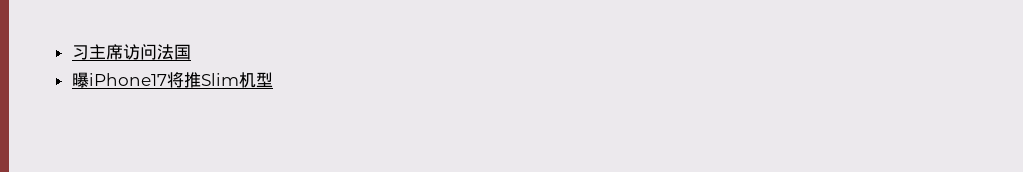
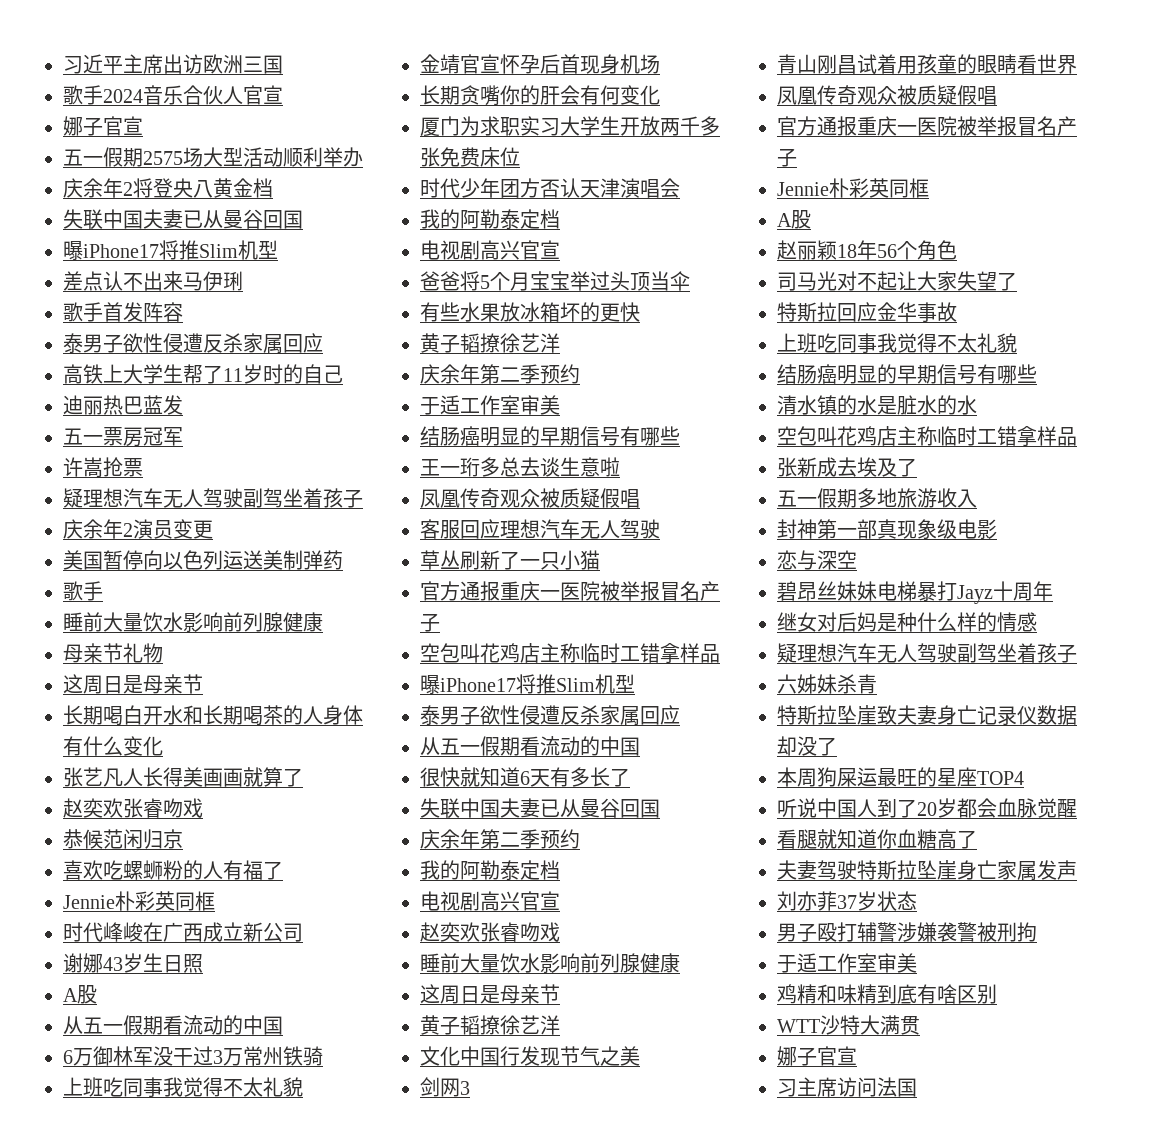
[71,44,174,60] 习主席访问法 -> [63,54,283,74] [63,85,283,105] [63,116,143,136] [63,147,363,167] [63,178,273,198] [63,209,283,230] 习近平主席出访欧洲三国 // 歌手2024音乐合伙人官宣 // 娜子官宣 // 五一假期2575场大型活动顺利举办 // 庆余年2将登央八黄金档 // 失联中国夫妻已从曼谷回
(273, 80) none -> [63,271,243,291] [63,302,183,322] [63,333,323,354] [63,364,343,384] [63,395,183,415] [63,427,183,447] [63,457,143,477] [63,488,363,508] [63,519,213,539] [63,550,343,570] [63,581,103,601] [63,612,323,632] [63,643,163,663] [63,674,203,694] [63,705,363,726] [63,736,163,756] [63,767,303,787] [63,798,203,818] [63,829,183,849] [63,860,283,880] [63,891,215,911] [63,922,303,942] [63,953,203,973] [63,985,97,1004] [63,1015,283,1035] [63,1046,323,1066] [63,1077,303,1097] [420,54,660,74] [420,85,660,106] [420,116,720,136] [420,147,520,167] [420,178,680,198] [420,209,560,229] [420,240,560,260] [420,271,690,291] [420,302,640,322] [420,333,560,353] [420,364,580,384] [420,395,560,415] [420,426,680,446] [420,457,620,477] [420,488,640,508] [420,519,660,539] [420,550,600,570] [420,581,720,601] [420,613,440,632] [420,643,720,664] [420,674,635,694] [420,705,680,726] [420,736,640,756] [420,767,630,787] [420,798,660,819] [420,829,580,849] [420,860,560,880] [420,891,560,911] [420,922,560,942] [420,953,680,973] [420,984,560,1004] [420,1015,560,1035] [420,1046,640,1066] [420,1077,470,1097] [777,54,1077,74] [777,85,997,105] [777,116,1077,136] [777,148,797,167] [777,178,929,198] [777,210,811,229] [777,240,957,260] [777,271,1017,291] [777,302,957,322] [777,333,1017,353] [777,364,1037,384] [777,395,977,415] [777,426,1077,447] [777,457,917,477] [777,488,977,508] [777,519,997,539] [777,550,857,570] [777,581,1053,604] [777,612,1037,632] [777,643,1077,663] [777,674,877,694] [777,705,1077,725] [777,736,837,756] [777,767,1024,787] [777,798,1077,818] [777,829,977,849] [777,860,1077,881] [777,891,917,911] [777,922,1037,942] [777,953,917,973] [777,984,997,1004] [777,1015,920,1035] [777,1046,857,1066] [777,1077,917,1097] // 差点认不出来马伊琍 // 歌手首发阵容 // 泰男子欲性侵遭反杀家属回应 // 高铁上大学生帮了11岁时的自己 // 迪丽热巴蓝发 // 五一票房冠军 // 许嵩抢票 // 疑理想汽车无人驾驶副驾坐着孩子 // 庆余年2演员变更 // 美国暂停向以色列运送美制弹药 // 歌手 // 睡前大量饮水影响前列腺健康 // 母亲节礼物 // 这周日是母亲节 // 长期喝白开水和长期喝茶的人身体有什么变化 // 张艺凡人长得美画画就算了 // 赵奕欢张睿吻戏 // 恭候范闲归京 // 喜欢吃螺蛳粉的人有福了 // Jennie朴彩英同框 // 时代峰峻在广西成立新公司 // 谢娜43岁生日照 // A股 // 从五一假期看流动的中国 // 6万御林军没干过3万常州铁骑 // 上班吃同事我觉得不太礼貌 // 金靖官宣怀孕后首现身机场 // 长期贪嘴你的肝会有何变化 // 厦门为求职实习大学生开放两千多张免费床位 // 时代少年团方否认天津演唱会 // 我的阿勒泰定档 // 电视剧高兴官宣 // 爸爸将5个月宝宝举过头顶当伞 // 有些水果放冰箱坏的更快 // 黄子韬撩徐艺洋 // 庆余年第二季预约 // 于适工作室审美 // 结肠癌明显的早期信号有哪些 // 王一珩多总去谈生意啦 // 凤凰传奇观众被质疑假唱 // 客服回应理想汽车无人驾驶 // 草丛刷新了一只小猫 // 官方通报重庆一医院被举报冒名产子 // 空包叫花鸡店主称临时工错拿样品 // 曝iPhone17将推Slim机型 // 泰男子欲性侵遭反杀家属回应 // 从五一假期看流动的中国 // 很快就知道6天有多长了 // 失联中国夫妻已从曼谷回国 // 庆余年第二季预约 // 我的阿勒泰定档 // 电视剧高兴官宣 // 赵奕欢张睿吻戏 // 睡前大量饮水影响前列腺健康 // 这周日是母亲节 // 黄子韬撩徐艺洋 // 文化中国行发现节气之美 // 剑网3 // 青山刚昌试着用孩童的眼睛看世界 // 凤凰传奇观众被质疑假唱 // 官方通报重庆一医院被举报冒名产子 // Jennie朴彩英同框 // A股 // 赵丽颖18年56个角色 // 司马光对不起让大家失望了 // 特斯拉回应金华事故 // 上班吃同事我觉得不太礼貌 // 结肠癌明显的早期信号有哪些 // 清水镇的水是脏水的水 // 空包叫花鸡店主称临时工错拿样品 // 张新成去埃及了 // 五一假期多地旅游收入 // 封神第一部真现象级电影 // 恋与深空 // 碧昂丝妹妹电梯暴打Jayz十周年 // 继女对后妈是种什么样的情感 // 疑理想汽车无人驾驶副驾坐着孩子 // 六姊妹杀青 // 特斯拉坠崖致夫妻身亡记录仪数据却没了 // 本周狗屎运最旺的星座TOP4 // 听说中国人到了20岁都会血脉觉醒 // 看腿就知道你血糖高了 // 夫妻驾驶特斯拉坠崖身亡家属发声 // 刘亦菲37岁状态 // 男子殴打辅警涉嫌袭警被刑拘 // 于适工作室审美 // 鸡精和味精到底有啥区别 // WTT沙特大满贯 // 娜子官宣 // 习主席访问法国

